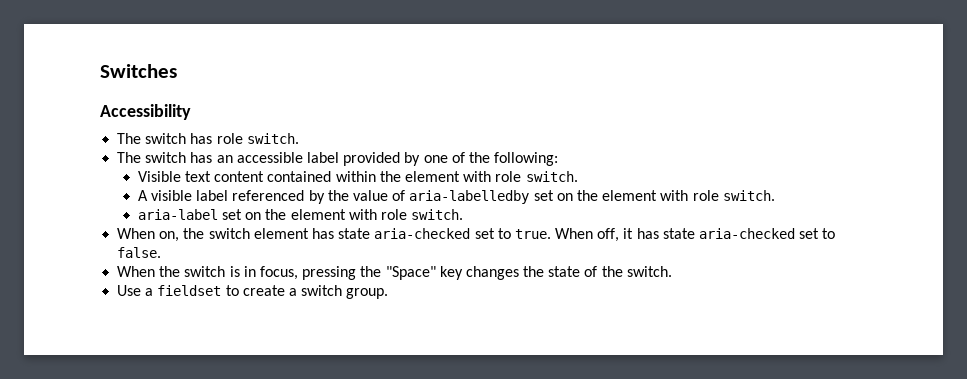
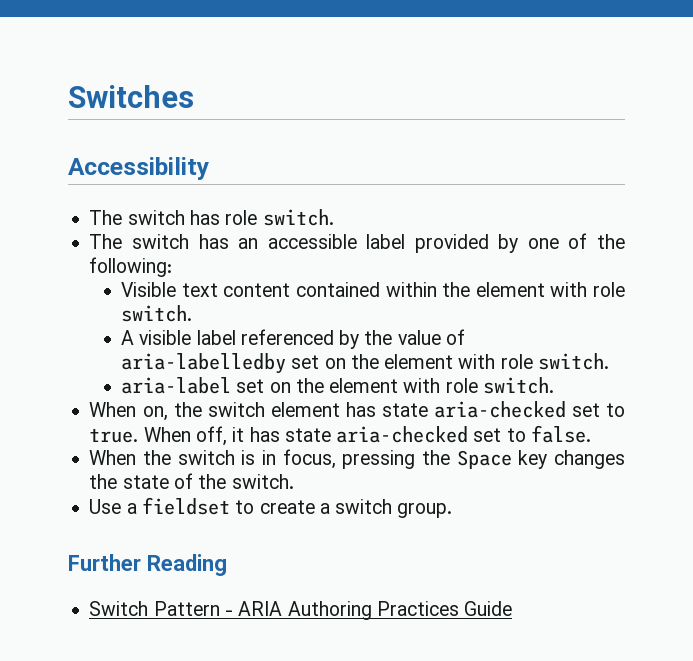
[385,266,436,280] "Space" -> [456,450,512,469] Space
(389, 293) none -> [68,554,227,576] [89,601,513,620] // Further Reading // Switch Pattern - ARIA Authoring Practices Guide

